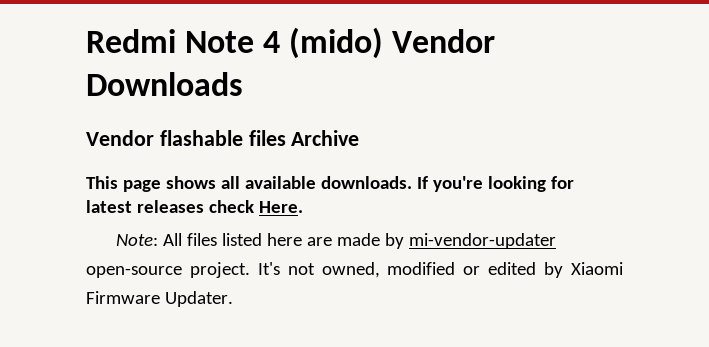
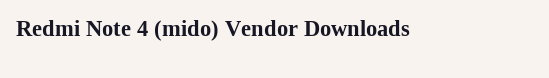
[86,130,360,146] [86,176,574,192] [86,200,303,213] [115,233,556,249] [86,262,624,278] [86,291,233,307] // Vendor flashable files Archive // This page shows all available downloads. If you're looking for latest releases check Here. // Note: All files listed here are made by mi-vendor-updater open-source project. It's not owned, modified or edited by Xiaomi Firmware Updater. -> (411, 28) none

